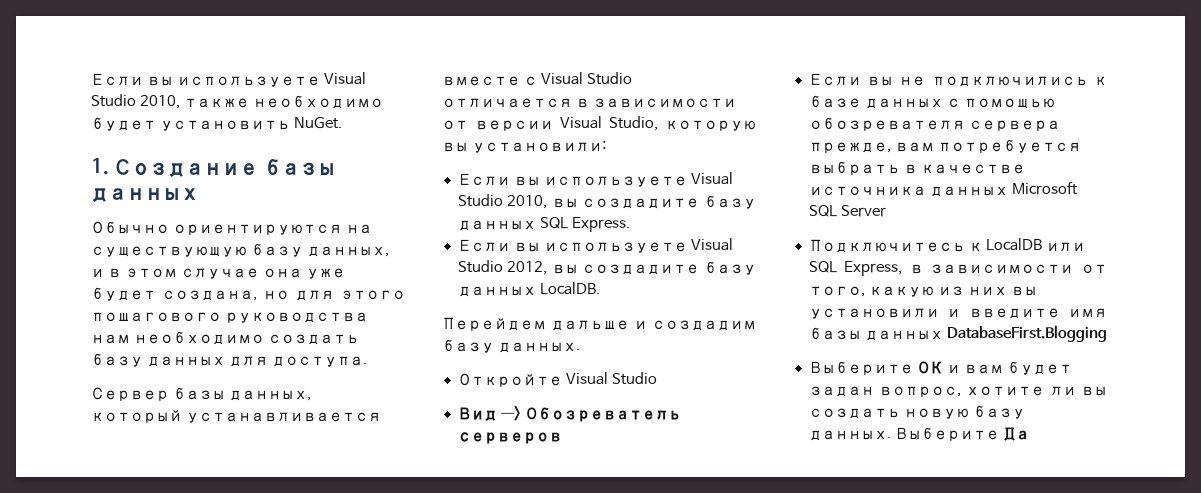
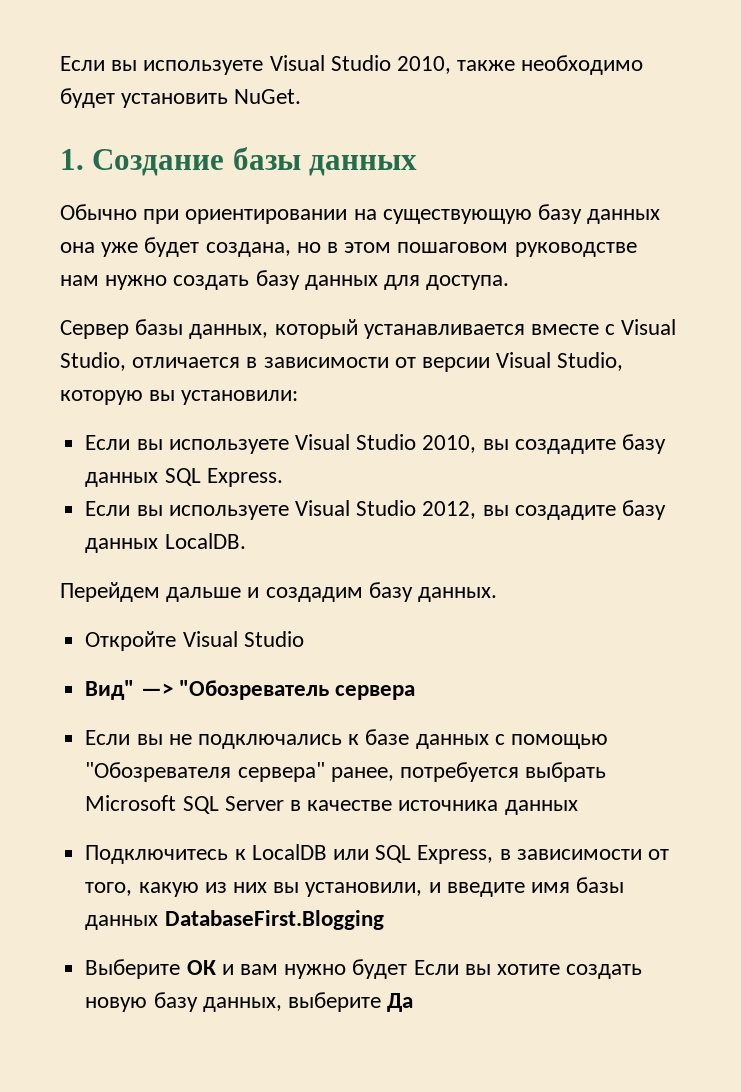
[172,224,342,235] ориентируются -> [143,209,348,224] при ориентировании
[306,246,389,257] [91,268,259,279] данных, и в этом случае -> [587,209,661,224] данных
[295,290,405,301] [91,312,368,323] [91,331,264,345] для этого пошагового руководства нам необходимо -> [327,242,637,257] [60,275,168,290] в этом пошаговом руководстве нам нужно
[586,72,632,85] Studio -> [60,352,126,371] Studio,
[457,406,681,422] [457,432,562,444] Вид —> Обозреватель серверов -> [85,680,415,700] Вид" —> "Обозреватель сервера
[931,76,1088,87] подключились -> [197,734,342,749] подключались
[808,117,1060,131] [808,139,1081,153] [808,161,900,175] обозревателя сервера прежде, вам потребуется выбрать -> [85,762,607,782] [85,795,284,814] "Обозревателя сервера" ранее, потребуется выбрать Microsoft SQL Server
[1011,181,1078,195] [808,205,886,217] Microsoft SQL Server -> (578, 807) none
[808,308,939,319] установили -> [305,882,423,897] установили,
[1006,361,1072,375] [808,386,1107,397] будет задан вопрос, хотите ли вы -> [284,959,560,979] нужно будет Если вы хотите
[808,427,999,441] данных. Выберите -> [202,992,381,1012] данных, выберите

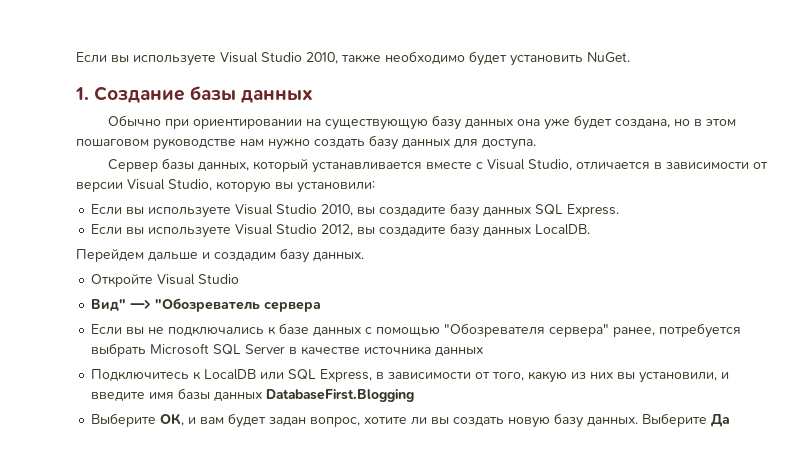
[186,960,216,975] ОК -> [160,413,185,426] ОК,
[284,959,560,979] нужно будет Если вы хотите -> [228,413,450,428] будет задан вопрос, хотите ли вы
[202,992,381,1012] данных, выберите -> [587,413,708,427] данных. Выберите

